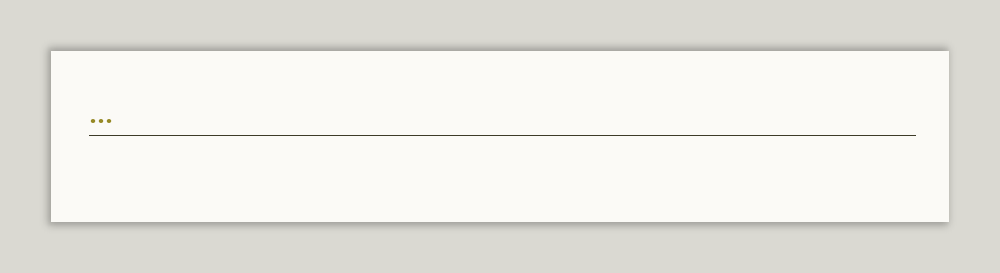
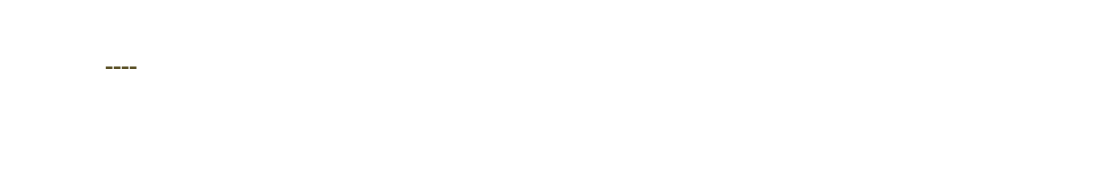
[89,119,113,123] ... -> [105,66,137,75] ----

